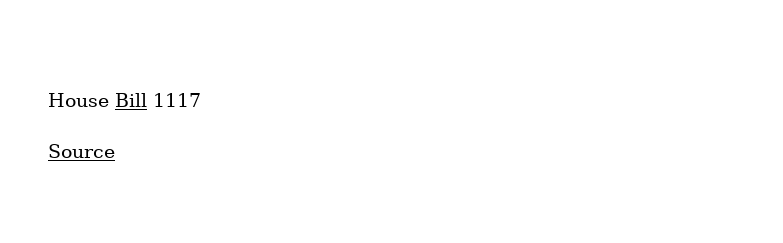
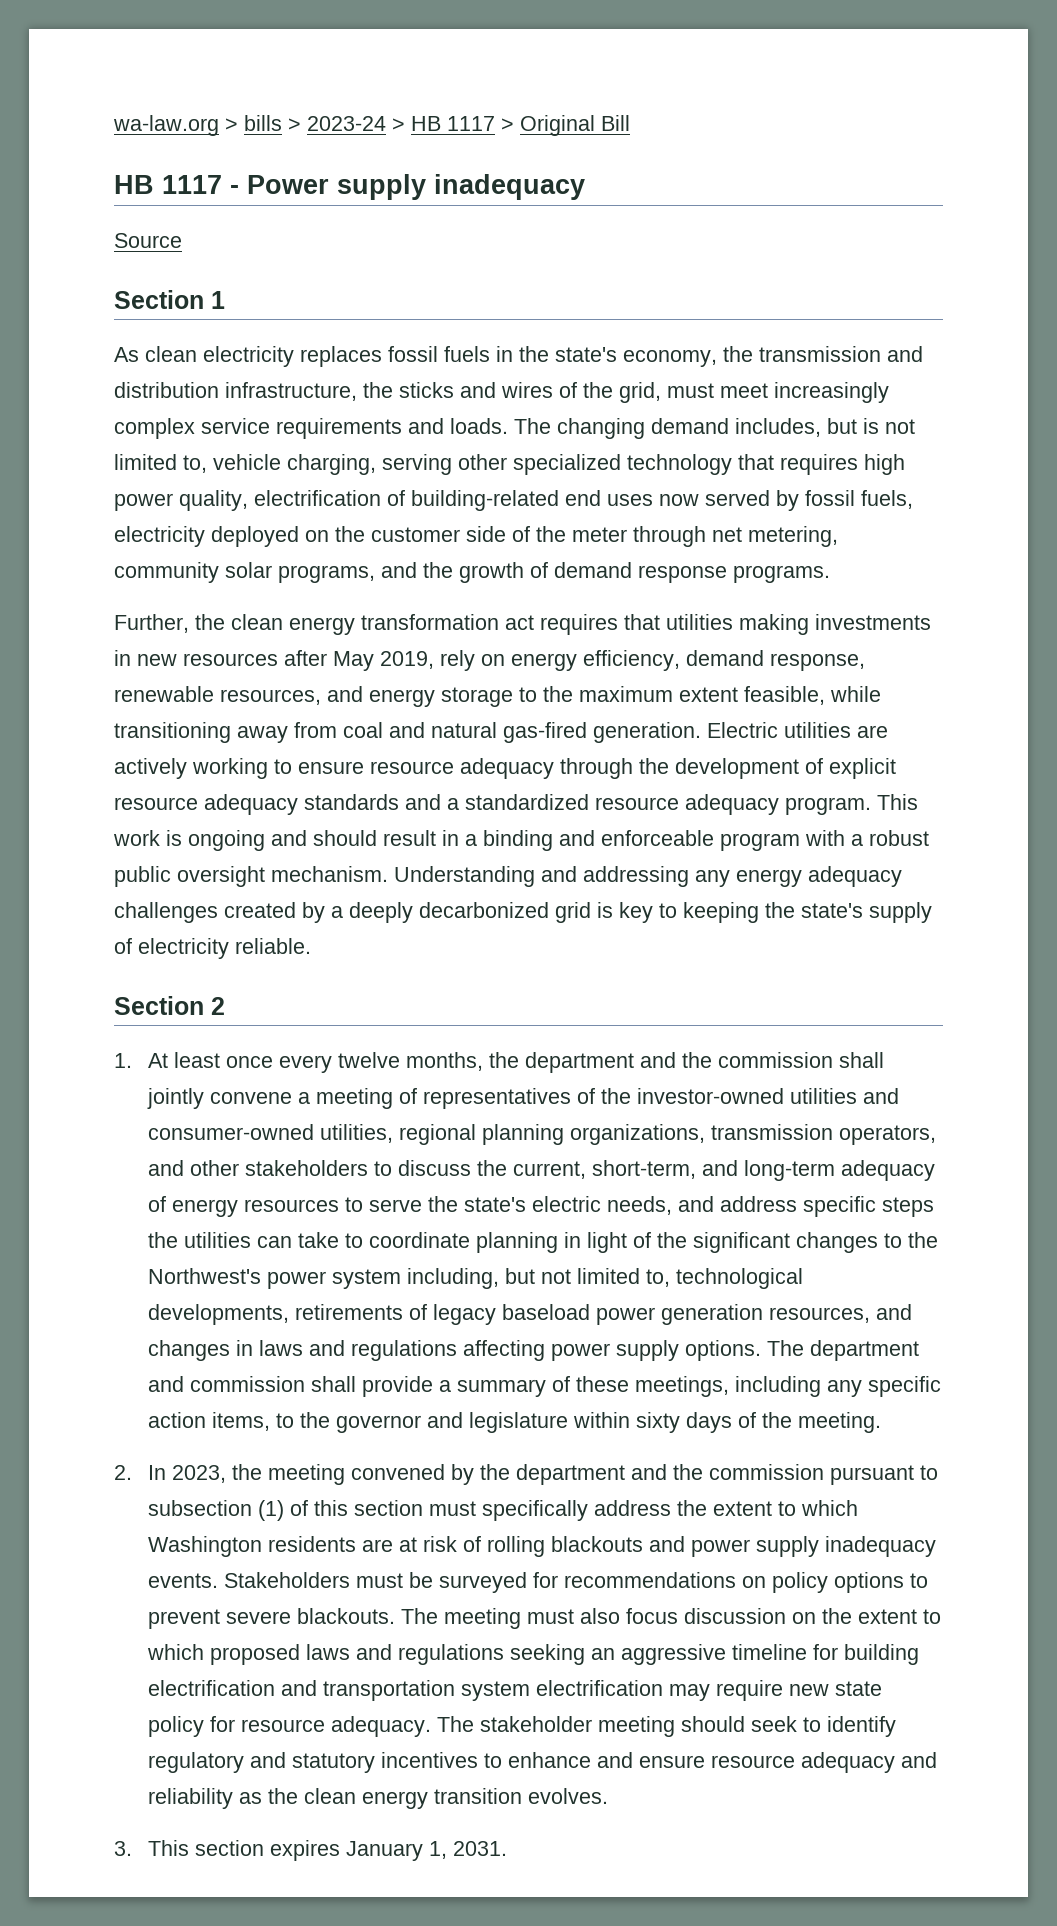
[48,93,109,107] House -> [113,115,595,136] wa-law.org > bills > 2023-24 > HB 1117 > Original
[153,93,201,107] [48,144,115,158] 1117 // Source -> [114,174,585,200] [114,233,182,248] [114,290,225,309] [114,346,923,367] [114,382,889,403] [114,418,915,439] [114,454,905,475] [114,490,913,511] [114,526,838,547] [114,562,830,583] [114,614,931,635] [114,650,865,671] [114,686,881,707] [114,722,888,743] [114,758,896,779] [114,794,918,815] [113,830,929,851] [114,866,902,887] [114,902,932,923] [114,938,311,959] [114,996,225,1015] [114,1052,884,1073] [146,1088,899,1109] [147,1124,936,1145] [147,1160,935,1181] [147,1196,934,1217] [147,1232,938,1253] [147,1268,803,1289] [147,1304,912,1325] [147,1340,919,1361] [147,1376,941,1397] [147,1412,881,1433] [114,1464,938,1485] [147,1500,858,1521] [147,1536,936,1557] [147,1572,928,1593] [147,1608,941,1629] [146,1644,919,1665] [147,1680,882,1701] [147,1716,896,1737] [147,1752,937,1773] [147,1788,608,1809] [114,1840,507,1861] // HB 1117 - Power supply inadequacy // Source // Section 1 // As clean electricity replaces fossil fuels in the state's economy, the transmission and distribution infrastructure, the sticks and wires of the grid, must meet increasingly complex service requirements and loads. The changing demand includes, but is not limited to, vehicle charging, serving other specialized technology that requires high power quality, electrification of building-related end uses now served by fossil fuels, electricity deployed on the customer side of the meter through net metering, community solar programs, and the growth of demand response programs. // Further, the clean energy transformation act requires that utilities making investments in new resources after May 2019, rely on energy efficiency, demand response, renewable resources, and energy storage to the maximum extent feasible, while transitioning away from coal and natural gas-fired generation. Electric utilities are actively working to ensure resource adequacy through the development of explicit resource adequacy standards and a standardized resource adequacy program. This work is ongoing and should result in a binding and enforceable program with a robust public oversight mechanism. Understanding and addressing any energy adequacy challenges created by a deeply decarbonized grid is key to keeping the state's supply of electricity reliable. // Section 2 // 1. At least once every twelve months, the department and the commission shall jointly convene a meeting of representatives of the investor-owned utilities and consumer-owned utilities, regional planning organizations, transmission operators, and other stakeholders to discuss the current, short-term, and long-term adequacy of energy resources to serve the state's electric needs, and address specific steps the utilities can take to coordinate planning in light of the significant changes to the Northwest's power system including, but not limited to, technological developments, retirements of legacy baseload power generation resources, and changes in laws and regulations affecting power supply options. The department and commission shall provide a summary of these meetings, including any specific action items, to the governor and legislature within sixty days of the meeting. // 2. In 2023, the meeting convened by the department and the commission pursuant to subsection (1) of this section must specifically address the extent to which Washington residents are at risk of rolling blackouts and power supply inadequacy events. Stakeholders must be surveyed for recommendations on policy options to prevent severe blackouts. The meeting must also focus discussion on the extent to which proposed laws and regulations seeking an aggressive timeline for building electrification and transportation system electrification may require new state policy for resource adequacy. The stakeholder meeting should seek to identify regulatory and statutory incentives to enhance and ensure resource adequacy and reliability as the clean energy transition evolves. // 3. This section expires January 1, 2031.

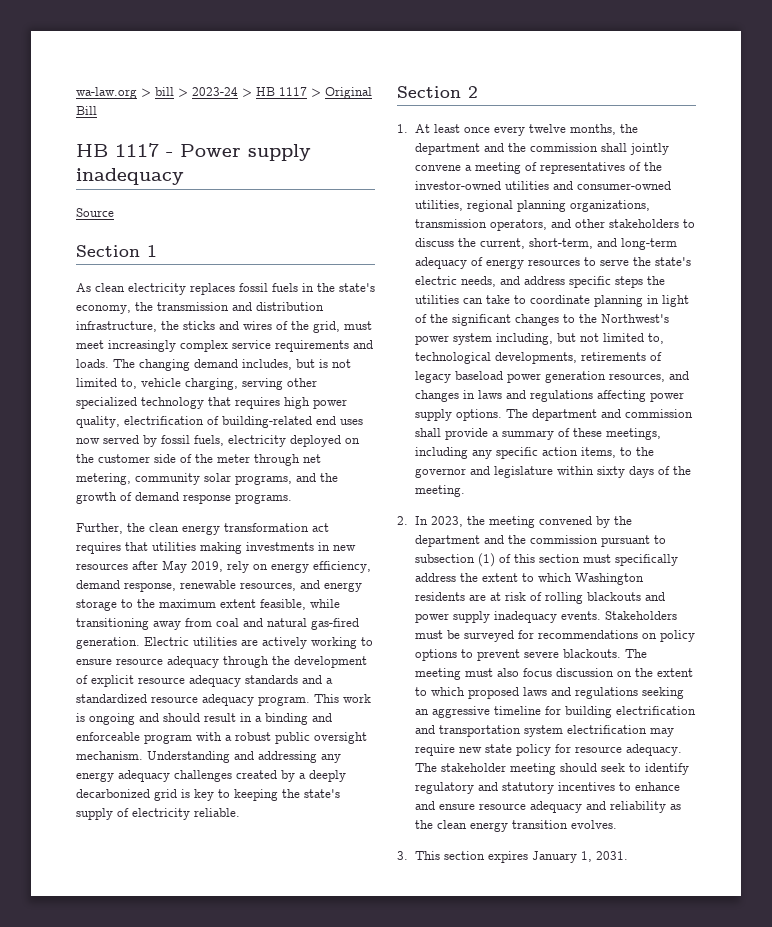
[244,115,282,131] bills -> [155,87,174,96] bill

